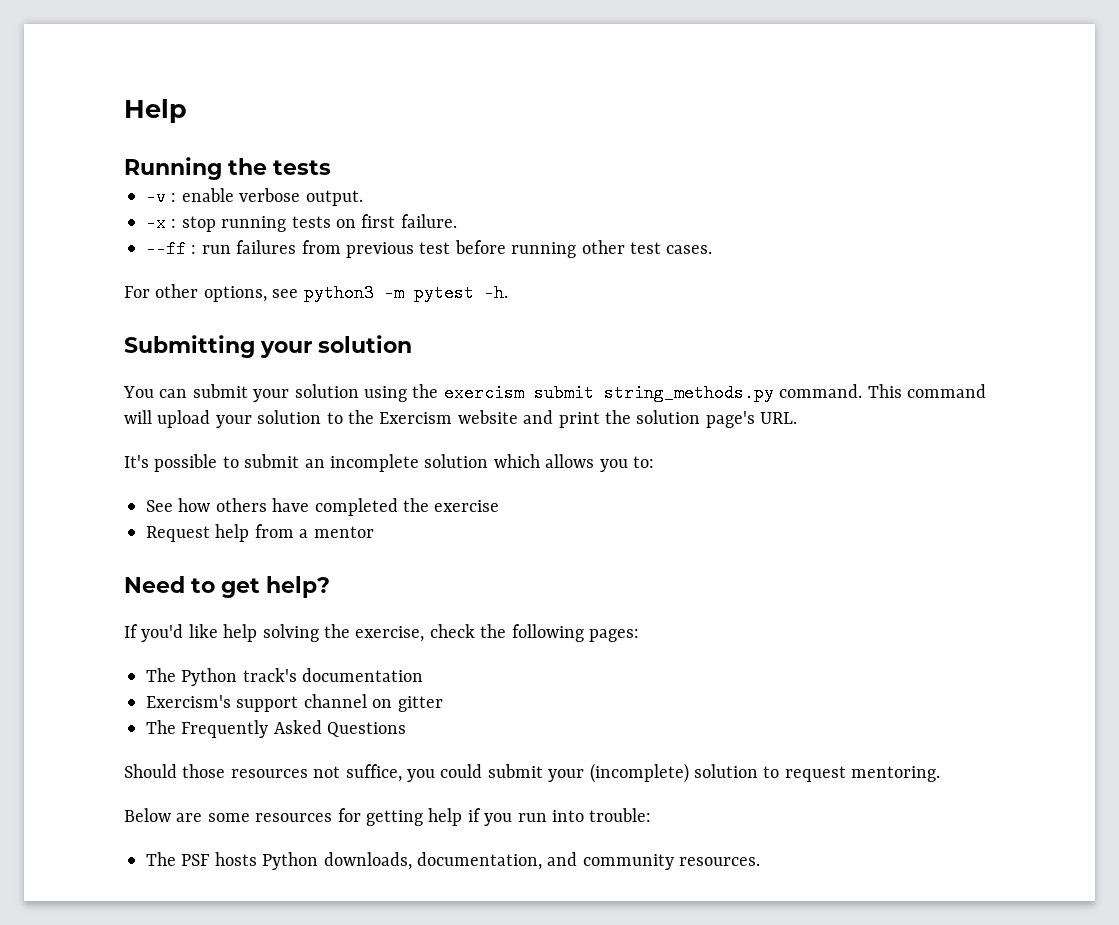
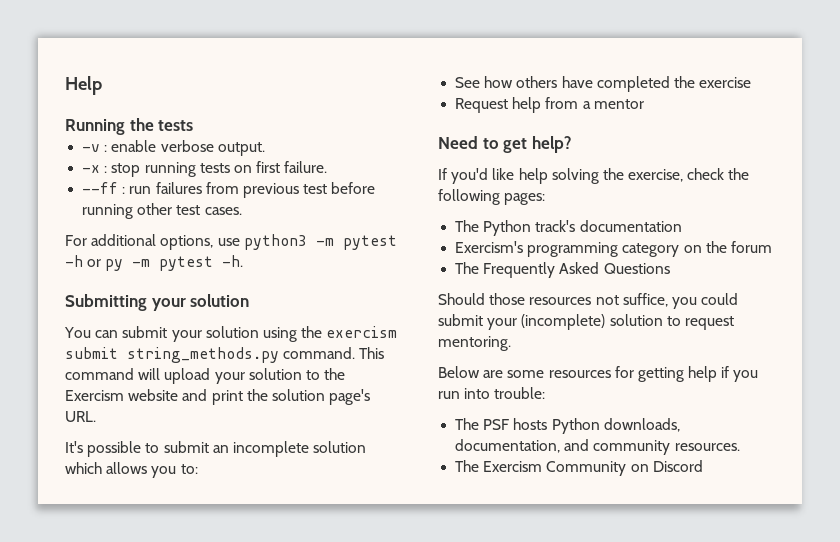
[155,284,374,302] other options, see python3 -> [91,234,397,250] [65,255,124,271] additional options, use python3 -m pytest -h or py
[236,694,443,712] support channel on gitter -> [527,241,772,257] programming category on the forum
(761, 861) none -> [455,460,703,476] // The Exercism Community on Discord

